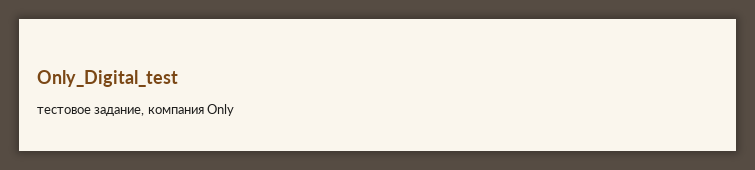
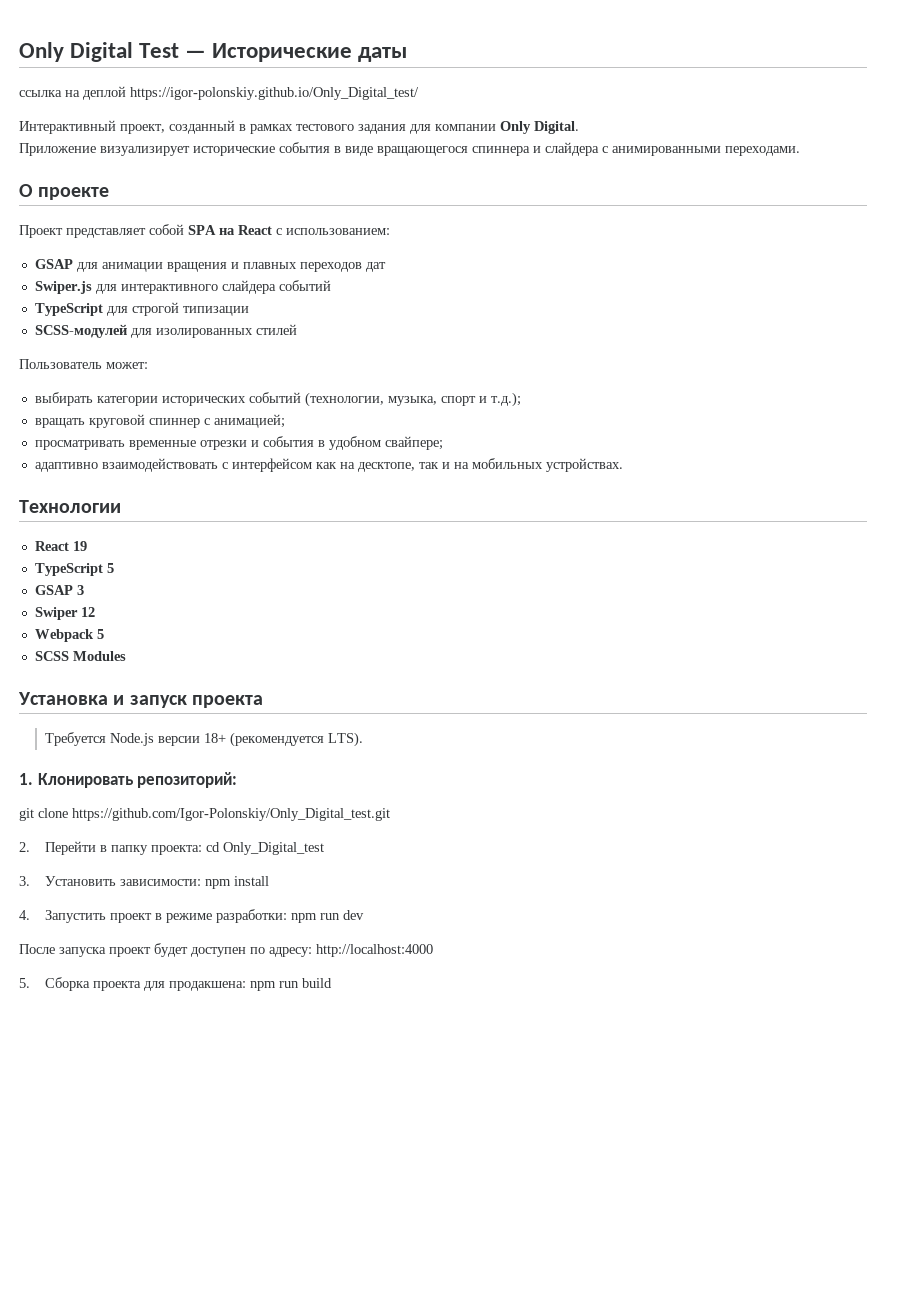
[37,70,178,87] [37,104,235,116] Only_Digital_test // тестовое задание, компания Only -> [19,42,408,62] [19,86,419,100] [19,120,579,134] [19,142,800,156] [19,184,110,200] [19,224,390,238] [34,259,386,272] [34,280,331,294] [34,302,249,316] [34,324,297,338] [19,359,148,369] [34,392,521,407] [34,414,285,428] [34,436,443,450] [34,458,623,472] [19,500,121,513] [34,541,87,551] [34,563,114,576] [34,585,84,595] [34,607,95,620] [34,629,104,642] [34,651,126,661] [18,692,263,708] [44,732,363,747] [19,772,238,788] [19,808,390,821] [19,841,324,855] [19,876,269,889] [19,909,364,923] [19,943,433,957] [19,977,332,991] Only Digital Test — Исторические даты // ссылка на деплой https://igor-polonskiy.github.io/Only_Digital_test/ // Интерактивный проект, созданный в рамках тестового задания для компании Only Digital. // Приложение визуализирует исторические события в виде вращающегося спиннера и слайдера с анимированными переходами. // О проекте // Проект представляет собой SPA на React с использованием: // GSAP для анимации вращения и плавных переходов дат // Swiper.js для интерактивного слайдера событий // TypeScript для строгой типизации // SCSS-модулей для изолированных стилей // Пользователь может: // выбирать категории исторических событий (технологии, музыка, спорт и т.д.); // вращать круговой спиннер с анимацией; // просматривать временные отрезки и события в удобном свайпере; // адаптивно взаимодействовать с интерфейсом как на десктопе, так и на мобильных устройствах. // Технологии // React 19 // TypeScript 5 // GSAP 3 // Swiper 12 // Webpack 5 // SCSS Modules // Установка и запуск проекта // Требуется Node.js версии 18+ (рекомендуется LTS). // 1. Клонировать репозиторий: // git clone https://github.com/Igor-Polonskiy/Only_Digital_test.git // 2. Перейти в папку проекта: cd Only_Digital_test // 3. Установить зависимости: npm install // 4. Запустить проект в режиме разработки: npm run dev // После запуска проект будет доступен по адресу: http://localhost:4000 // 5. Сборка проекта для продакшена: npm run build

